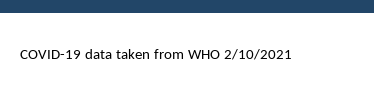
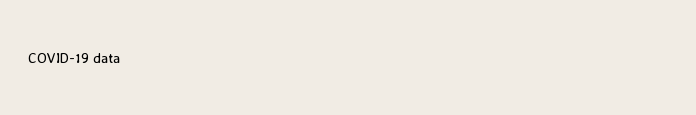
[115,49,292,60] taken from WHO 2/10/2021 -> (120, 58) none

